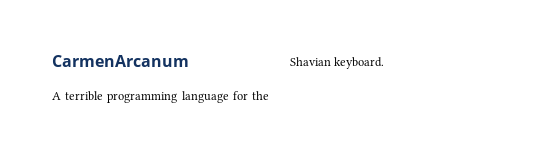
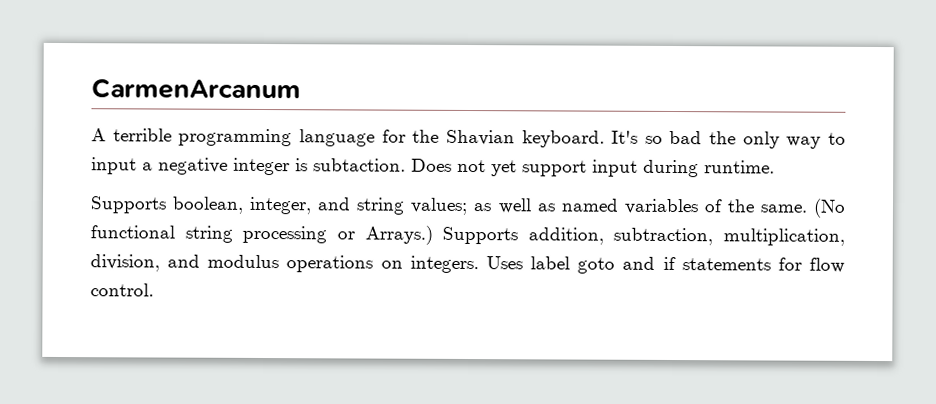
(385, 63) none -> [611,130,846,149] [91,157,775,178] [90,196,846,218] [90,225,845,246] [90,254,845,274] [90,283,154,297] It's so bad the only way to input a negative integer is subtaction. Does not yet support input during runtime. // Supports boolean, integer, and string values; as well as named variables of the same. (No functional string processing or Arrays.) Supports addition, subtraction, multiplication, division, and modulus operations on integers. Uses label goto and if statements for flow control.

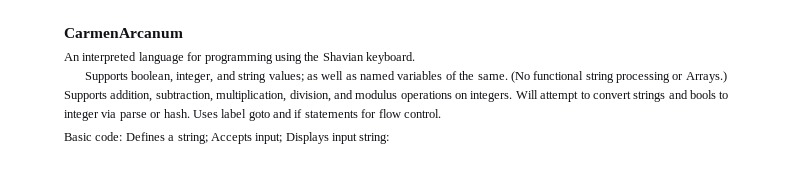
[91,128,846,149] [91,157,775,178] A terrible programming language for the Shavian keyboard. It's so bad the only way to input a negative integer is subtaction. Does not yet support input during runtime. -> [64,52,415,64] An interpreted language for programming using the Shavian keyboard.
(479, 264) none -> [515,90,729,102] [64,109,190,121] Will attempt to convert strings and bools to integer via parse or hash.
(154, 290) none -> [64,132,390,144] // Basic code: Defines a string; Accepts input; Displays input string:

